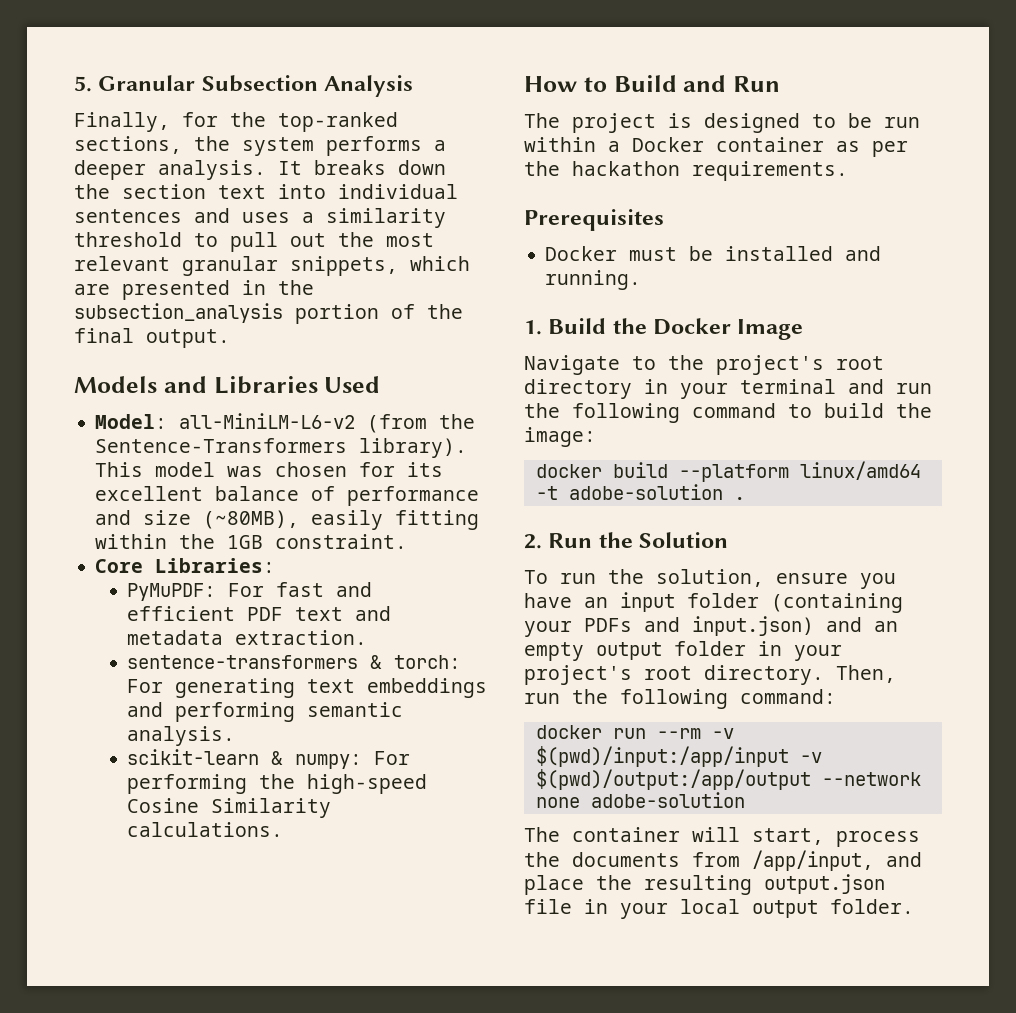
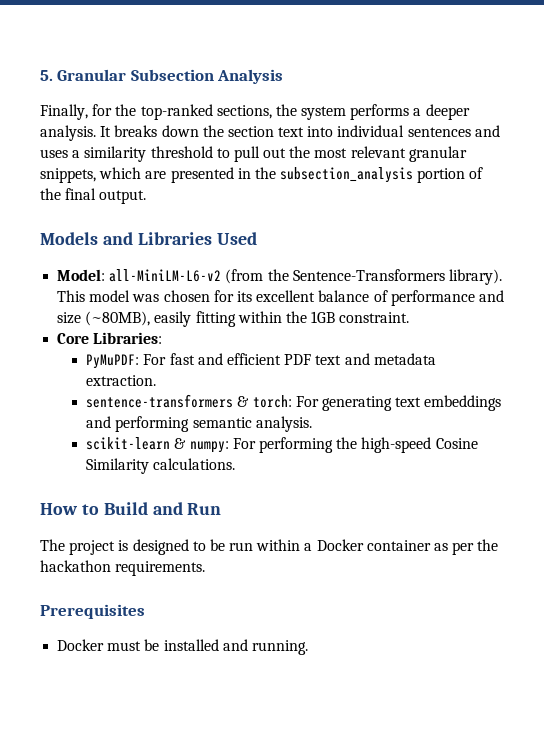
[524,318,804,340] [524,355,884,375] [524,379,932,399] [524,403,932,423] [524,427,596,447] [535,461,921,482] [535,484,745,500] [524,532,729,549] [524,569,896,589] [524,592,903,613] [524,616,898,637] [524,641,842,661] [524,665,896,685] [524,689,836,709] [535,725,734,739] [535,746,822,767] [535,769,921,790] [535,792,745,808] [524,827,920,847] [524,850,922,871] [524,874,885,895] [524,899,914,919] // 1. Build the Docker Image // Navigate to the project's root directory in your terminal and run the following command to build the image: // docker build --platform linux/amd64 -t adobe-solution . // 2. Run the Solution // To run the solution, ensure you have an input folder (containing your PDFs and input.json) and an empty output folder in your project's root directory. Then, run the following command: // docker run --rm -v $(pwd)/input:/app/input -v $(pwd)/output:/app/output --network none adobe-solution // The container will start, process the documents from /app/input, and place the resulting output.json file in your local output folder. -> (308, 647) none

